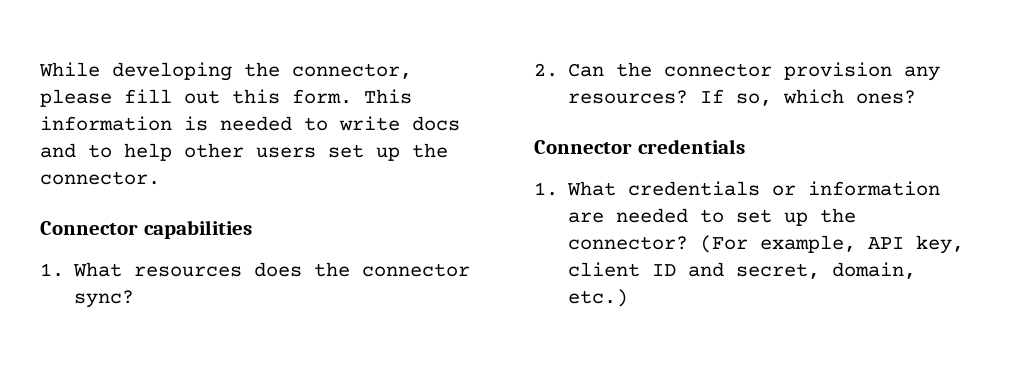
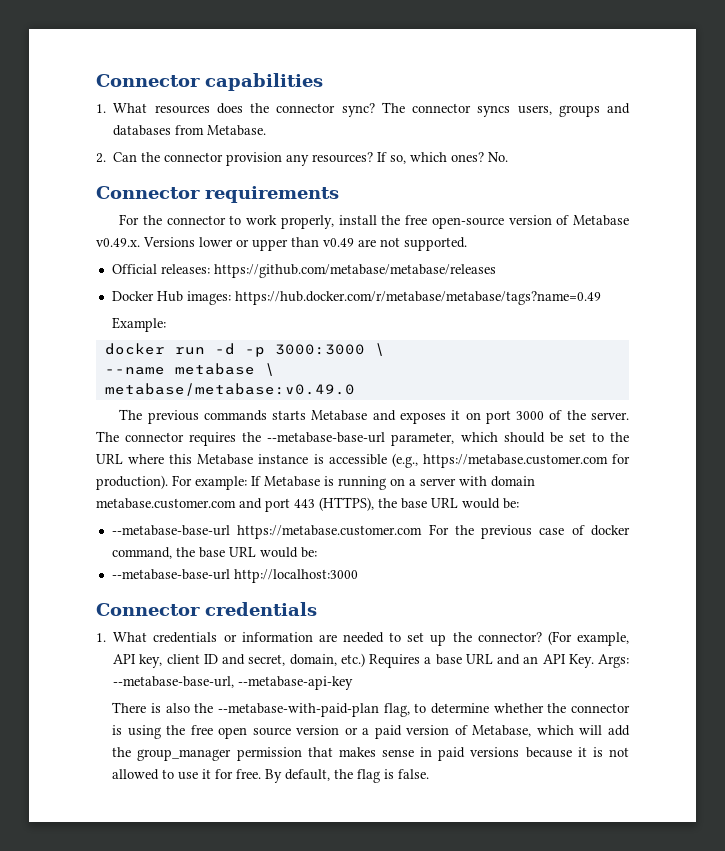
[39,62,412,81] [40,89,412,107] [40,116,460,131] [40,143,448,161] [40,171,160,185] While developing the connector, please fill out this form. This information is needed to write docs and to help other users set up the connector. // -> (96, 80) none
(135, 299) none -> [381,102,630,117] [113,125,267,136] The connector syncs users, groups and databases from Metabase.
(917, 97) none -> [488,152,509,162] [96,186,339,203] [119,214,629,229] [96,237,467,251] [111,264,496,278] [111,291,601,305] [112,317,167,332] [104,343,385,357] [104,363,275,376] [104,383,355,396] [119,409,630,424] [96,431,629,446] [96,453,630,468] [96,475,535,490] [96,497,519,512] [111,524,630,539] [111,547,317,559] [111,569,358,583] No. // Connector requirements // For the connector to work properly, install the free open-source version of Metabase v0.49.x. Versions lower or upper than v0.49 are not supported. // Official releases: https://github.com/metabase/metabase/releases // Docker Hub images: https://hub.docker.com/r/metabase/metabase/tags?name=0.49 // Example: // docker run -d -p 3000:3000 \ // --name metabase \ // metabase/metabase:v0.49.0 // The previous commands starts Metabase and exposes it on port 3000 of the server. The connector requires the --metabase-base-url parameter, which should be set to the URL where this Metabase instance is accessible (e.g., https://metabase.customer.com for production). For example: If Metabase is running on a server with domain metabase.customer.com and port 443 (HTTPS), the base URL would be: // --metabase-base-url https://metabase.customer.com For the previous case of docker command, the base URL would be: // --metabase-base-url http://localhost:3000
(629, 298) none -> [369,654,629,668] [113,676,354,690] [112,702,630,717] [112,725,630,739] [112,747,629,761] [112,769,430,783] Requires a base URL and an API Key. Args: --metabase-base-url, --metabase-api-key // There is also the --metabase-with-paid-plan flag, to determine whether the connector is using the free open source version or a paid version of Metabase, which will add the group_manager permission that makes sense in paid versions because it is not allowed to use it for free. By default, the flag is false.

